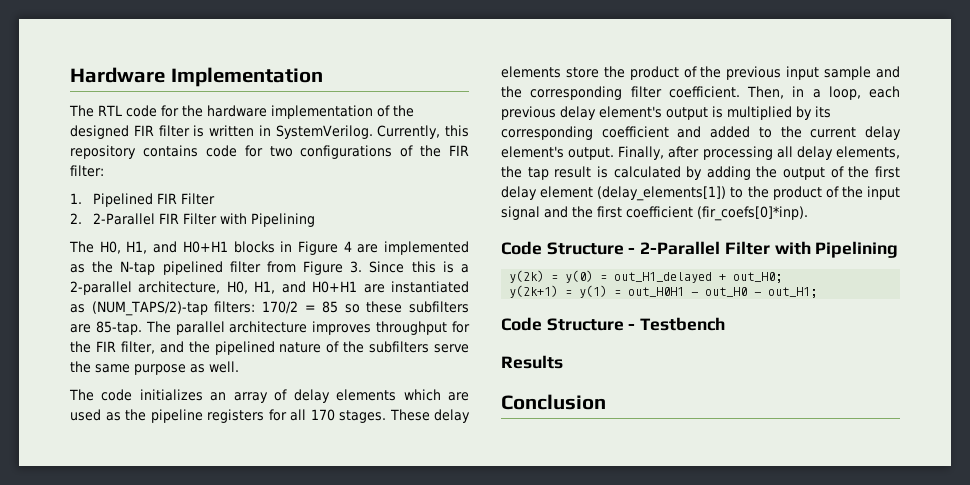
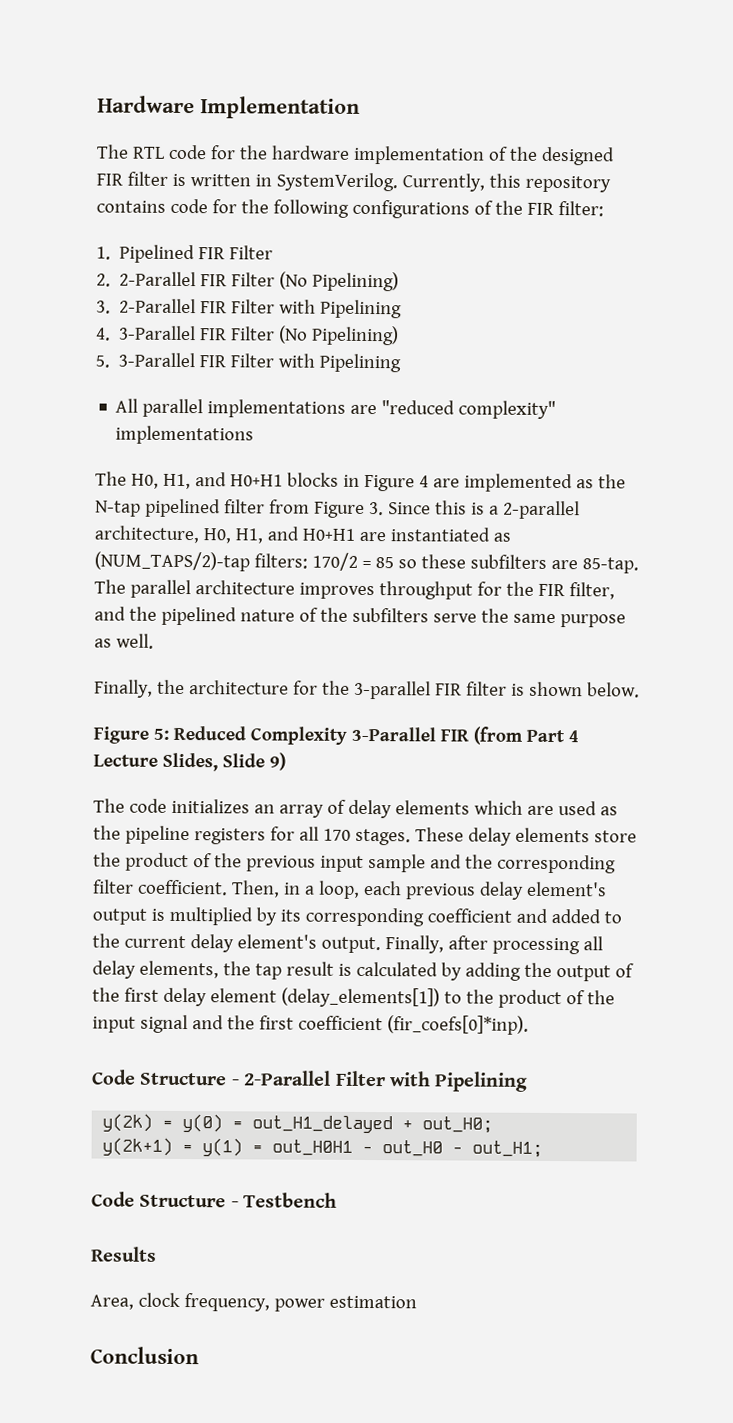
[269,146,293,157] two -> [240,199,349,218] the following
[219,213,315,227] with Pipelining -> [279,271,400,292] [96,298,403,319] [96,325,400,346] [95,352,402,373] [115,398,557,420] [115,425,255,445] (No Pipelining) // 3. 2-Parallel FIR Filter with Pipelining // 4. 3-Parallel FIR Filter (No Pipelining) // 5. 3-Parallel FIR Filter with Pipelining // All parallel implementations are "reduced complexity" implementations
(239, 367) none -> [94,679,640,700] [93,725,579,745] [93,752,286,772] // Finally, the architecture for the 3-parallel FIR filter is shown below. // Figure 5: Reduced Complexity 3-Parallel FIR (from Part 4 Lecture Slides, Slide 9)
(563, 362) none -> [90,1292,417,1312] // Area, clock frequency, power estimation

